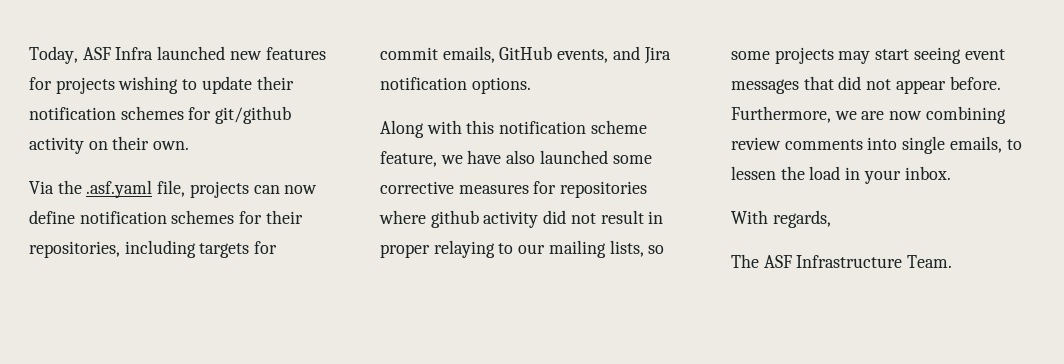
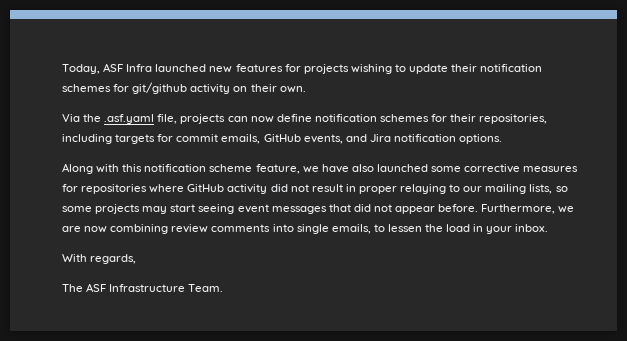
[430,210,479,228] github -> [187,184,225,192] GitHub

